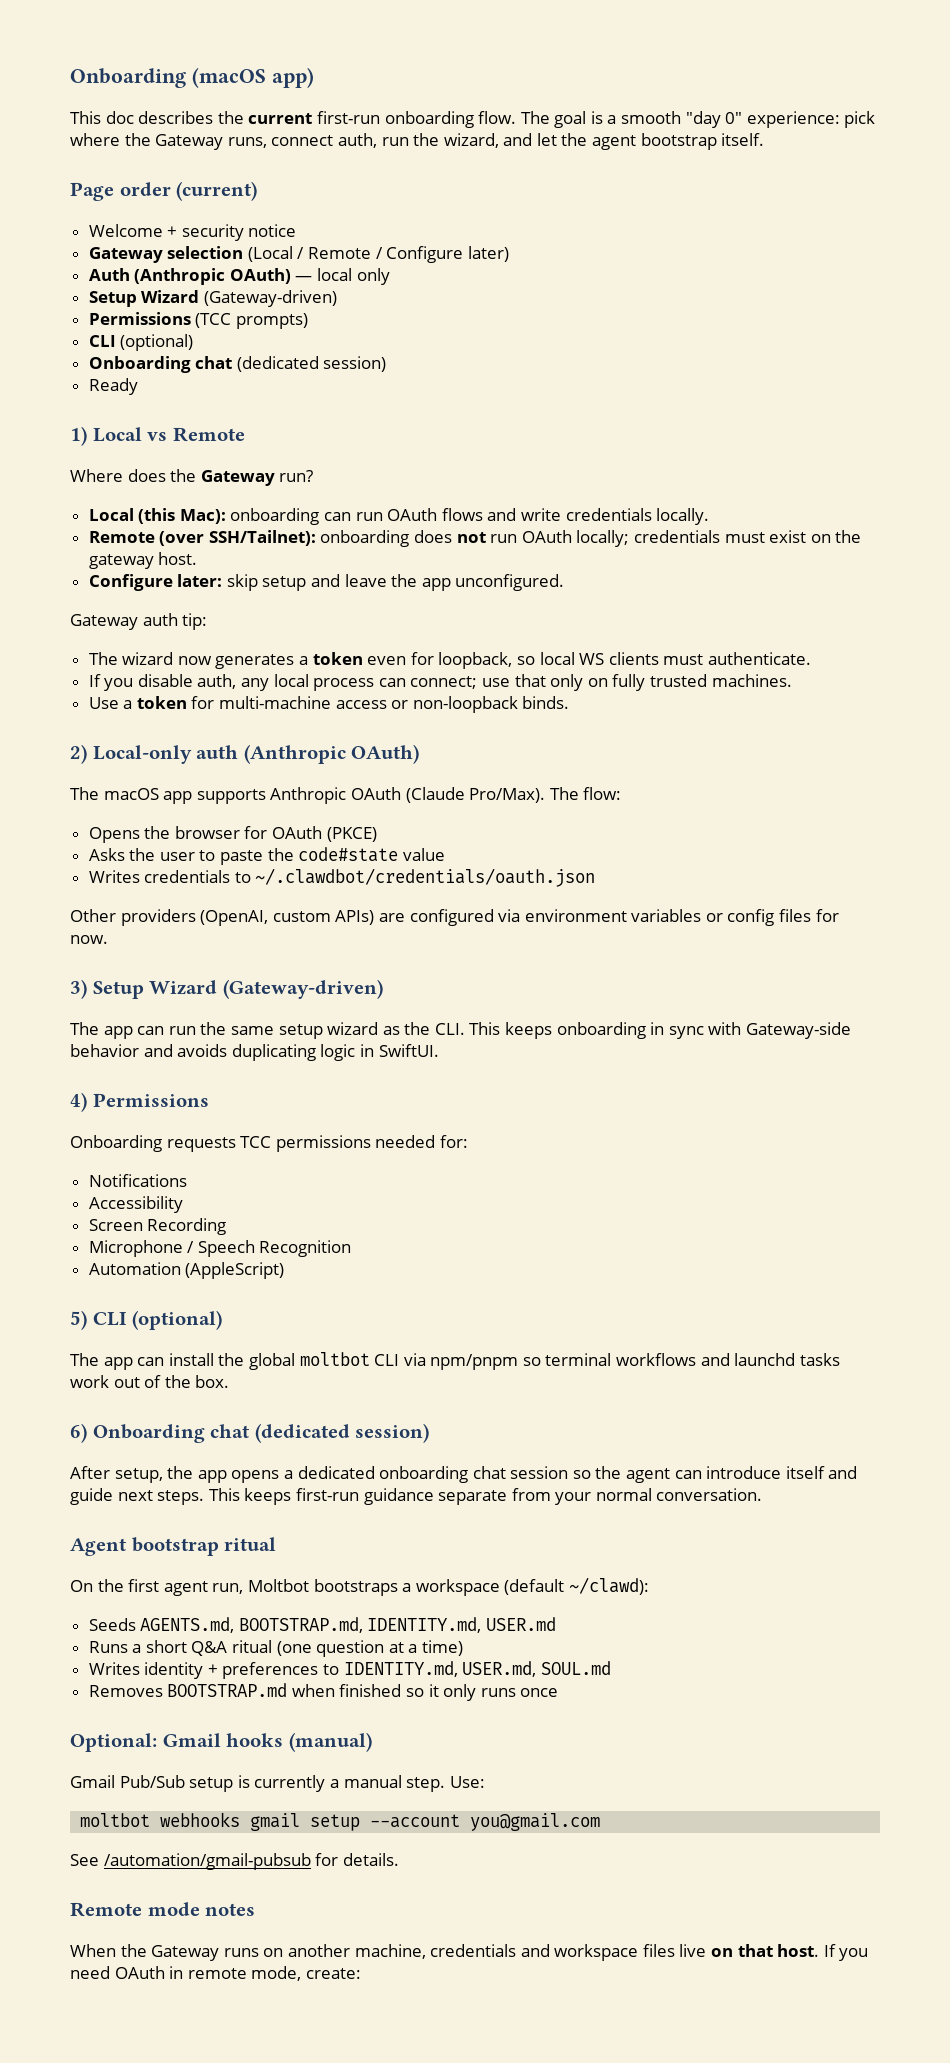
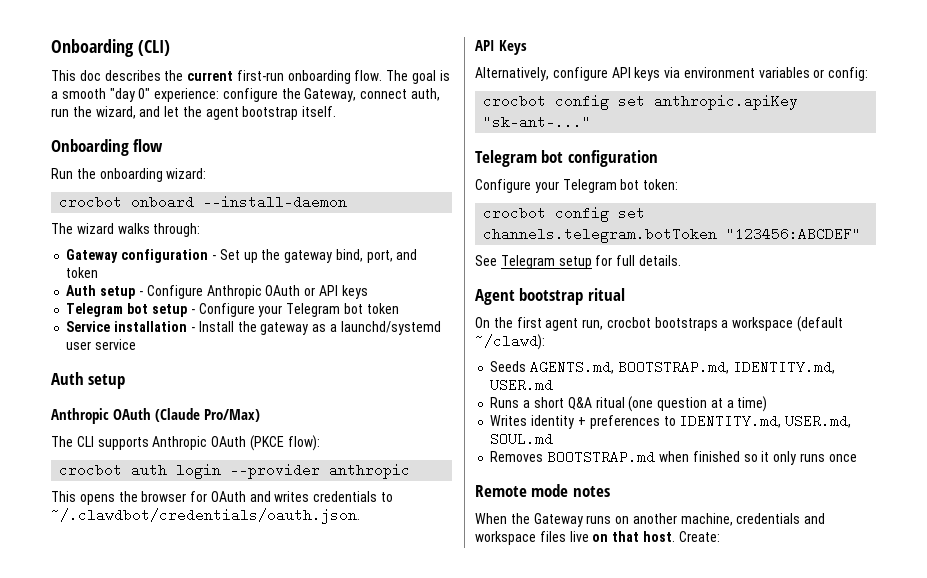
[70,67,314,88] Onboarding (macOS app) -> [51,39,170,57] Onboarding (CLI)
[844,111,876,128] [70,133,267,150] pick where the Gateway runs, -> [222,88,357,102] configure the Gateway,
[70,181,258,201] [88,224,297,241] [88,246,509,263] [88,268,390,285] [88,290,337,307] [88,312,308,329] [88,334,194,351] [88,356,387,373] [88,378,138,395] [70,426,245,446] [70,469,314,486] [88,508,710,525] [88,530,862,547] [88,552,198,569] [88,574,565,591] [70,613,208,630] [88,652,811,669] [88,674,792,691] [88,696,570,713] [70,744,420,764] [70,787,193,804] Page order (current) // Welcome + security notice // Gateway selection (Local / Remote / Configure later) // Auth (Anthropic OAuth) — local only // Setup Wizard (Gateway‑driven) // Permissions (TCC prompts) // CLI (optional) // Onboarding chat (dedicated session) // Ready // 1) Local vs Remote // Where does the Gateway run? // Local (this Mac): onboarding can run OAuth flows and write credentials locally. // Remote (over SSH/Tailnet): onboarding does not run OAuth locally; credentials must exist on the gateway host. // Configure later: skip setup and leave the app unconfigured. // Gateway auth tip: // The wizard now generates a token even for loopback, so local WS clients must authenticate. // If you disable auth, any local process can connect; use that only on fully trusted machines. // Use a token for multi‑machine access or non‑loopback binds. // 2) Local-only auth (Anthropic OAuth) // The macOS app -> [51,139,164,156] [51,168,207,182] [59,195,348,209] [51,223,201,237] [66,249,418,263] [66,267,99,278] [66,285,368,299] [66,303,399,317] [66,321,441,335] [66,339,137,350] [51,372,126,389] [51,408,261,424] [51,436,94,447] Onboarding flow // Run the onboarding wizard: // crocbot onboard --install-daemon // The wizard walks through: // Gateway configuration - Set up the gateway bind, port, and token // Auth setup - Configure Anthropic OAuth or API keys // Telegram bot setup - Configure your Telegram bot token // Service installation - Install the gateway as a launchd/systemd user service // Auth setup // Anthropic OAuth (Claude Pro/Max) // The CLI
[405,787,622,803] [88,826,377,843] [88,847,445,865] [88,868,596,887] [70,909,839,926] [70,935,108,944] [70,979,383,999] [70,1022,852,1039] [70,1044,439,1061] [70,1092,209,1112] [70,1135,468,1152] [88,1174,187,1187] [88,1196,183,1213] [88,1218,227,1235] [88,1240,352,1257] [88,1262,285,1279] [70,1310,223,1330] [70,1352,840,1370] [70,1375,230,1388] [70,1423,430,1443] [70,1466,858,1483] [70,1488,763,1505] (Claude Pro/Max). The flow: // Opens the browser for OAuth (PKCE) // Asks the user to paste the code#state value // Writes credentials to ~/.clawdbot/credentials/oauth.json // Other providers (OpenAI, custom APIs) are configured via environment variables or config files for now. // 3) Setup Wizard (Gateway‑driven) // The app can run the same setup wizard as the CLI. This keeps onboarding in sync with Gateway‑side behavior and avoids duplicating logic in SwiftUI. // 4) Permissions // Onboarding requests TCC permissions needed for: // Notifications // Accessibility // Screen Recording // Microphone / Speech Recognition // Automation (AppleScript) // 5) CLI (optional) // The app can install the global moltbot CLI via npm/pnpm so terminal workflows and launchd tasks work out of the box. // 6) Onboarding chat (dedicated session) // After setup, the app opens a dedicated onboarding chat session so the agent can introduce itself and guide next steps. This keeps first‑run guidance separate from your normal conversation. -> [249,435,320,451] [59,463,411,479] [51,491,394,505] [51,508,360,524] [475,40,528,55] [475,67,869,81] [483,94,799,110] [483,115,592,129] [475,150,658,167] [475,179,679,193] [483,206,646,222] [483,227,862,243] [475,255,681,269] (PKCE flow): // crocbot auth login --provider anthropic // This opens the browser for OAuth and writes credentials to ~/.clawdbot/credentials/oauth.json. // API Keys // Alternatively, configure API keys via environment variables or config: // crocbot config set anthropic.apiKey "sk-ant-..." // Telegram bot configuration // Configure your Telegram bot token: // crocbot config set channels.telegram.botToken "123456:ABCDEF" // See Telegram setup for full details.
[247,1579,309,1592] Moltbot -> [606,317,651,328] crocbot
[70,1732,372,1752] [70,1775,485,1792] [80,1812,601,1831] [70,1853,399,1870] // Optional: Gmail hooks (manual) // Gmail Pub/Sub setup is currently a manual step. Use: // moltbot webhooks gmail setup --account you@gmail.com // See /automation/gmail-pubsub for details. -> (857, 458) none
[823,1944,869,1961] [70,1966,361,1981] If you need OAuth in remote mode, create: -> [678,531,720,542] Create:

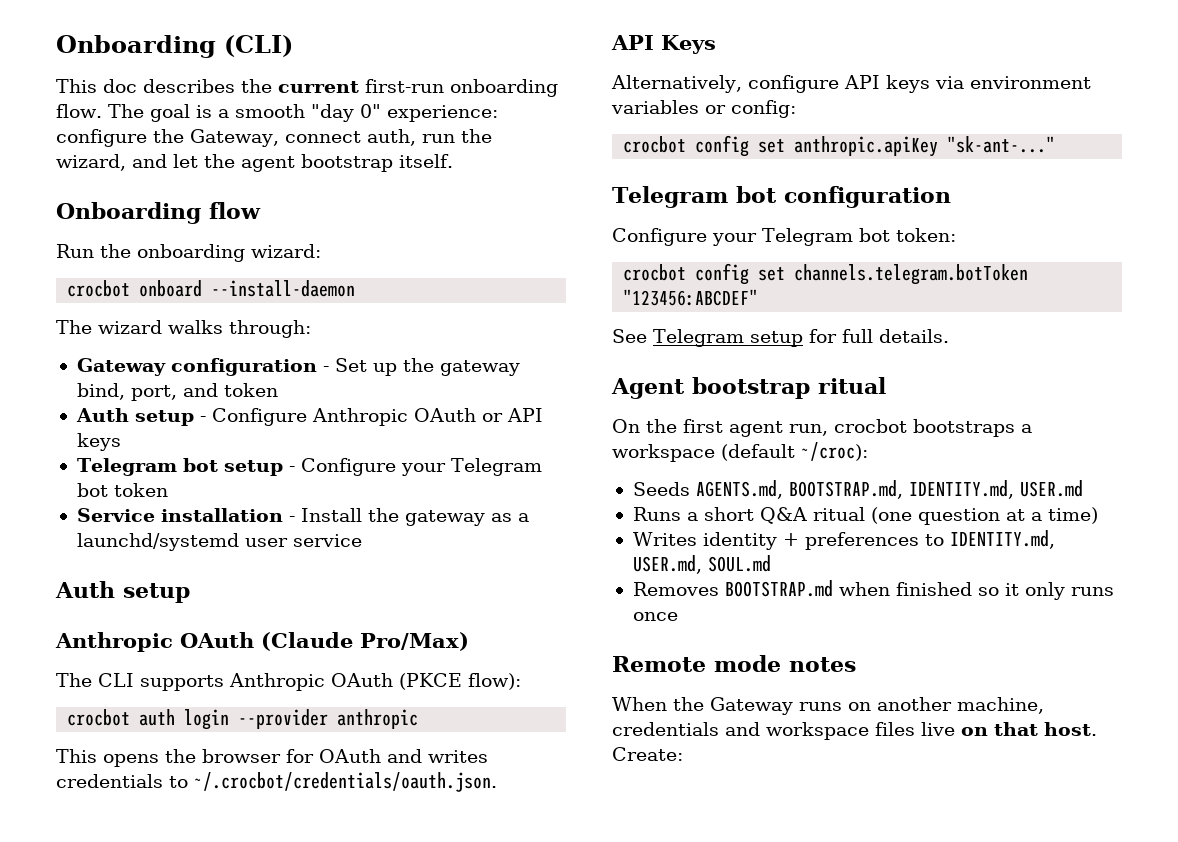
[51,508,360,524] ~/.clawdbot/credentials/oauth.json. -> [194,772,497,792] ~/.crocbot/credentials/oauth.json.
[475,334,545,350] ~/clawd): -> [801,442,868,461] ~/croc):

